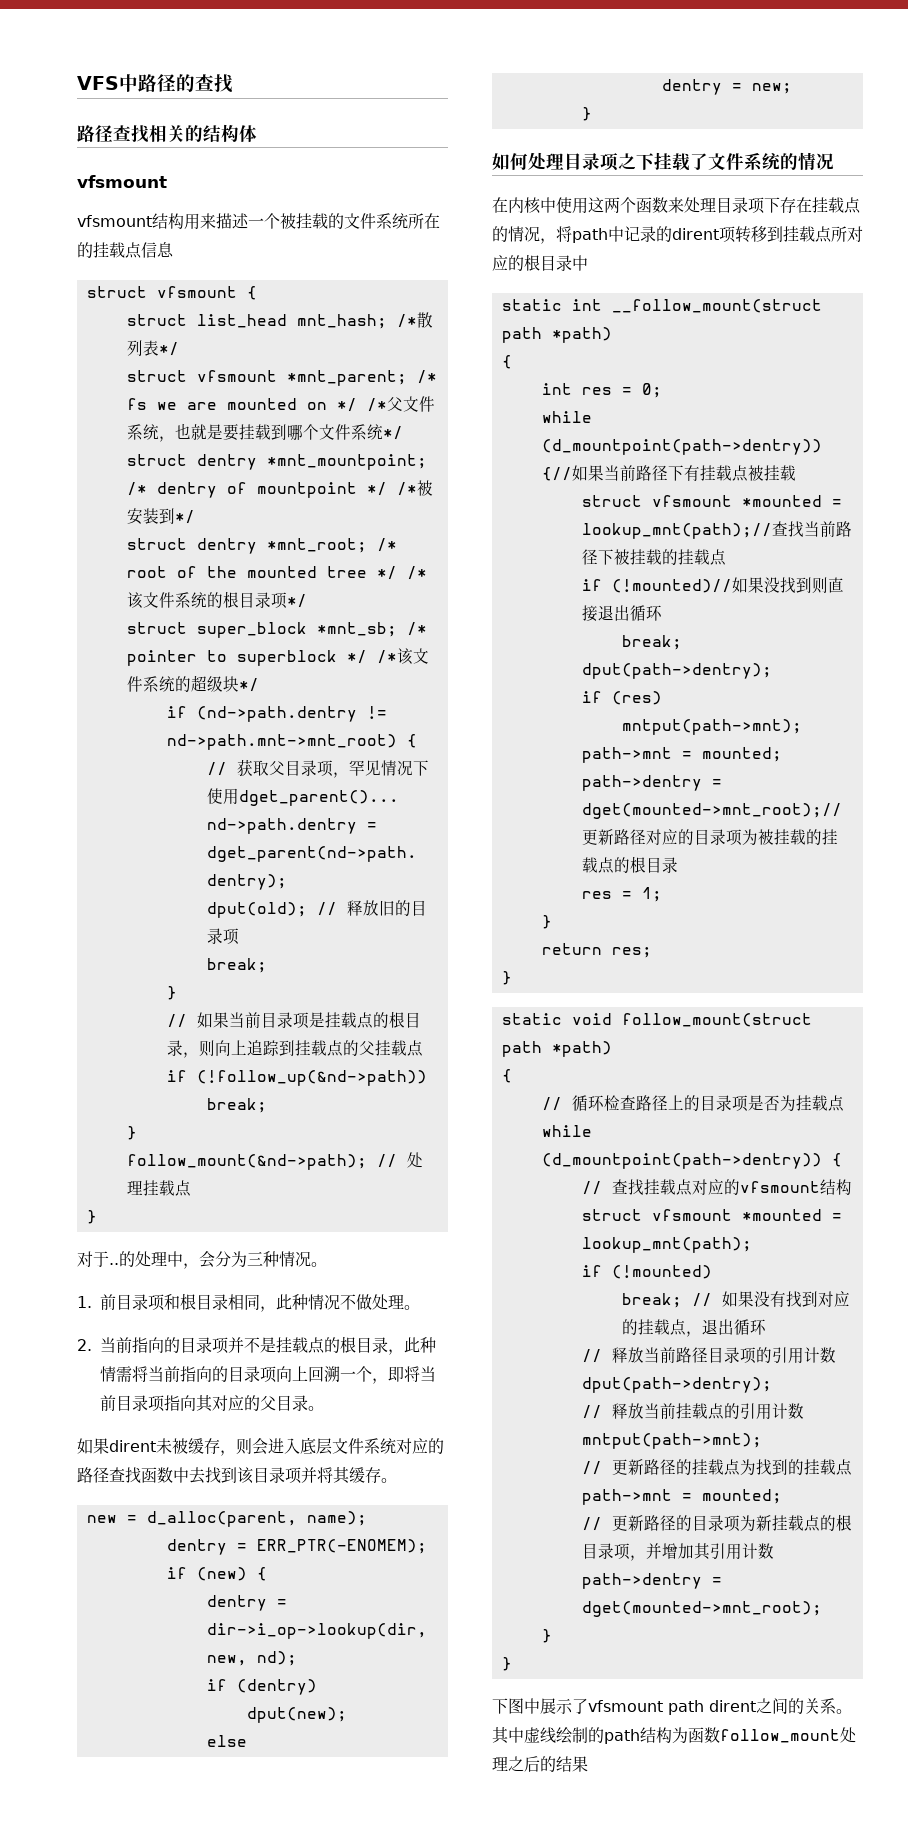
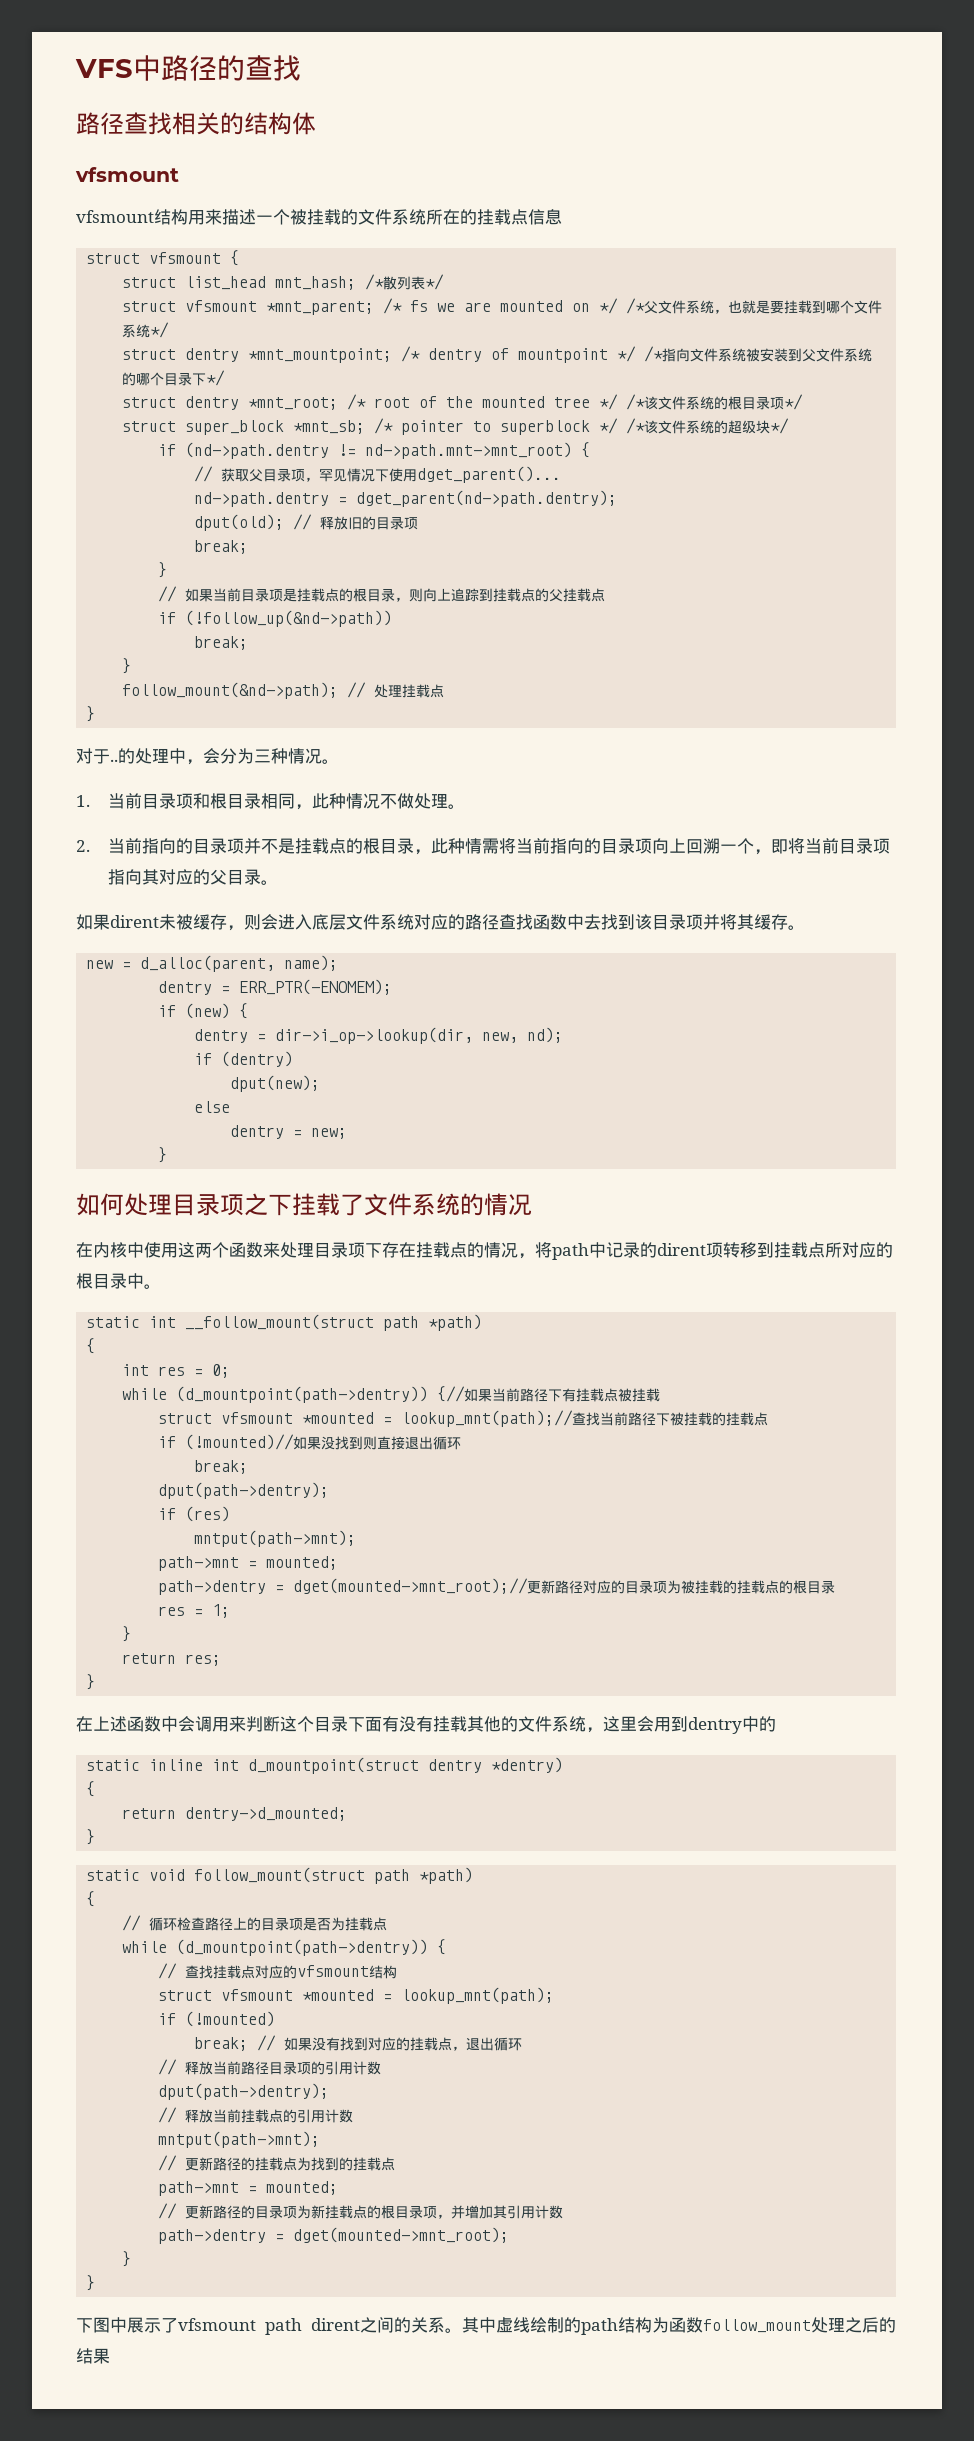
[416,480,433,496] [126,508,175,525] 被安装到 -> [662,348,873,362] [122,372,207,386] 指向文件系统被安装到父文件系统的哪个目录下
(92, 1302) none -> [108,793,126,809] 当
(588, 263) none -> [144,1284,161,1289] 。
(512, 978) none -> [76,1716,776,1734] [86,1757,564,1774] [86,1781,96,1797] [122,1807,348,1821] [86,1829,96,1845] // 在上述函数中会调用来判断这个目录下面有没有挂载其他的文件系统，这里会用到dentry中的 // static inline int d_mountpoint(struct dentry *dentry) // { // return dentry->d_mounted; // }

